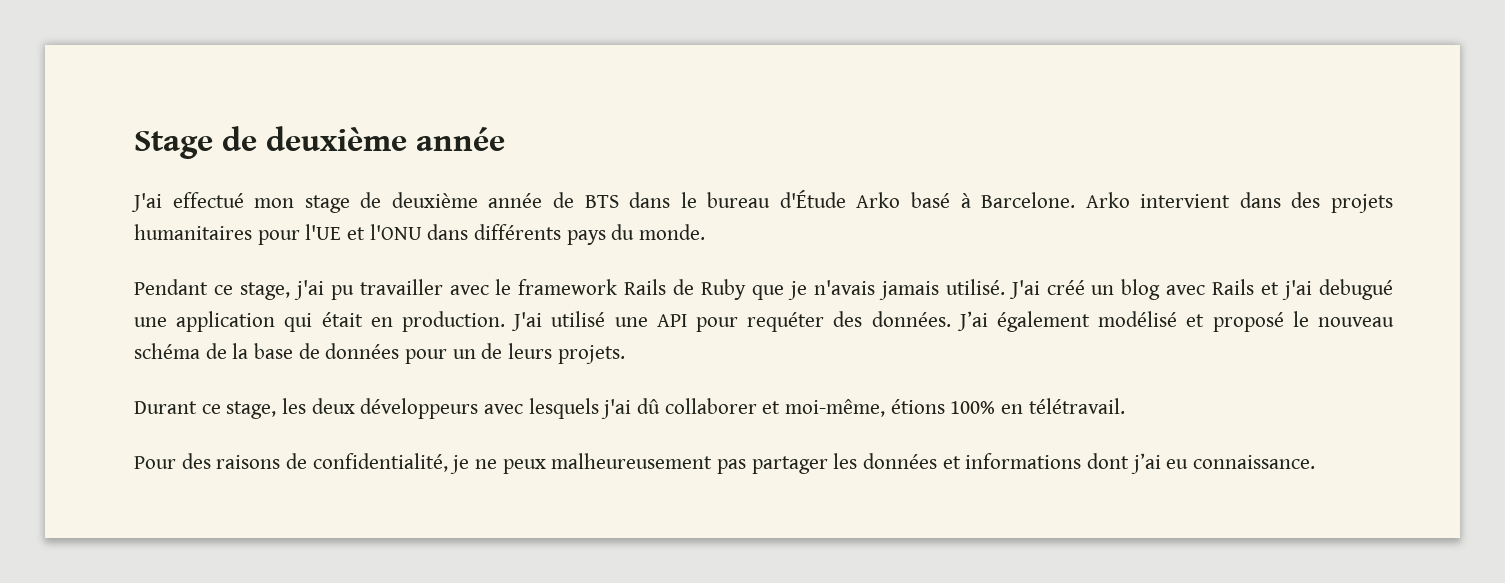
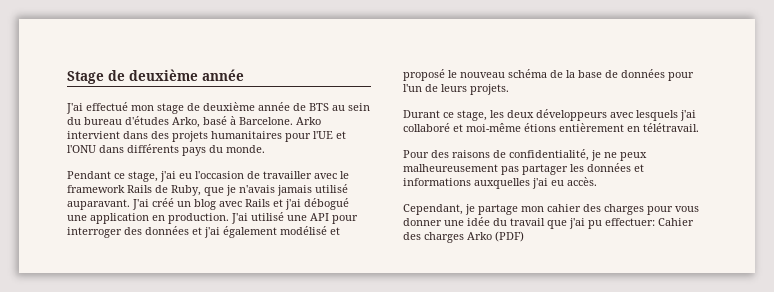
[629,189,901,208] dans le bureau d'Étude Arko -> [332,103,370,111] [67,116,200,128] au sein du bureau d'études Arko,
[330,285,354,300] pu -> [179,171,260,179] eu l'occasion de
[701,279,747,300] Ruby -> [171,185,201,196] Ruby,
[945,279,1005,295] utilisé. -> [315,184,348,193] [67,199,130,210] utilisé auparavant.
[1319,279,1393,300] debugué -> [304,198,349,210] débogué
[284,312,363,332] qui était -> (149, 218) none
[747,311,988,332] requéter des données. J’ai -> [67,226,220,238] interroger des données et j'ai
[452,349,476,359] un -> [403,84,422,92] l'un
[637,398,996,417] dû collaborer et moi-même, étions 100% -> [403,123,624,132] collaboré et moi-même étions entièrement
[1087,453,1316,474] dont j’ai eu connaissance. -> [474,177,597,189] [403,204,699,215] [403,217,694,229] [403,231,524,243] auxquelles j'ai eu accès. // Cependant, je partage mon cahier des charges pour vous donner une idée du travail que j'ai pu effectuer: Cahier des charges Arko (PDF)

